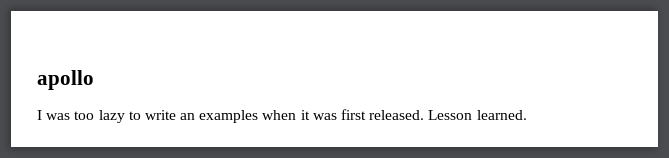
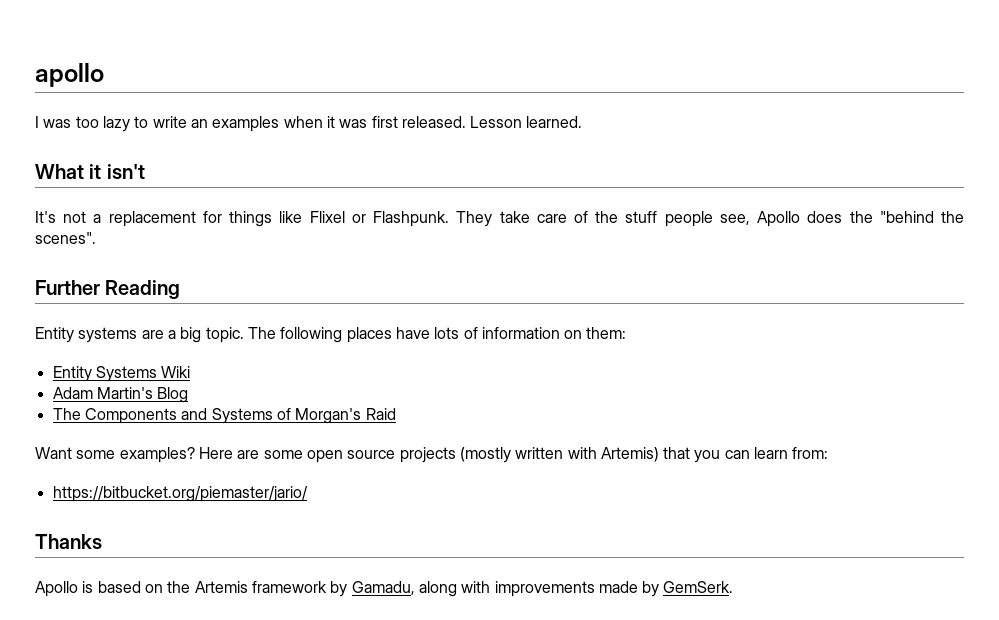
(527, 115) none -> [35,164,145,179] [35,211,965,227] [35,232,96,244] [35,280,181,299] [35,327,627,343] [52,366,191,382] [52,387,189,403] [52,408,396,424] [35,447,829,463] [52,486,308,502] [35,534,102,549] [35,581,734,597] // What it isn't // It's not a replacement for things like Flixel or Flashpunk. They take care of the stuff people see, Apollo does the "behind the scenes". // Further Reading // Entity systems are a big topic. The following places have lots of information on them: // Entity Systems Wiki // Adam Martin's Blog // The Components and Systems of Morgan's Raid // Want some examples? Here are some open source projects (mostly written with Artemis) that you can learn from: // https://bitbucket.org/piemaster/jario/ // Thanks // Apollo is based on the Artemis framework by Gamadu, along with improvements made by GemSerk.

